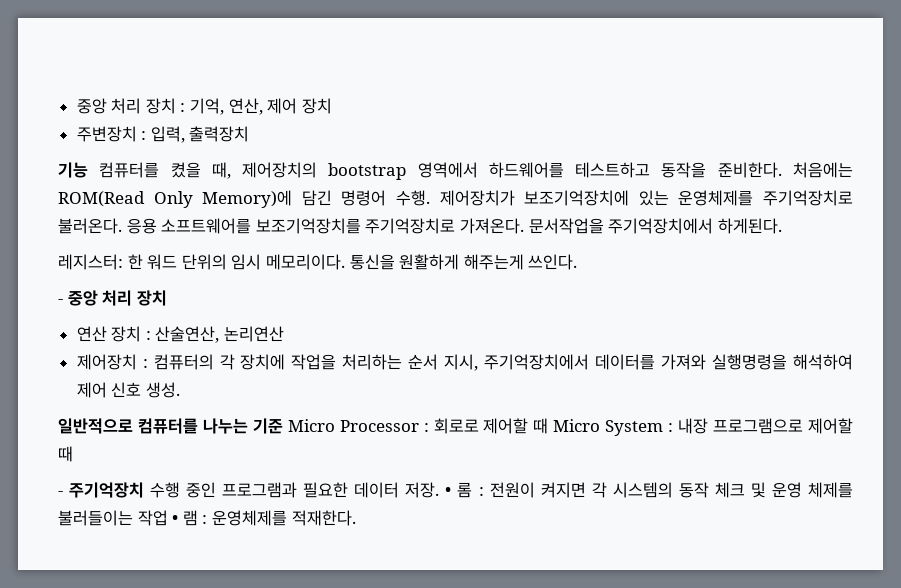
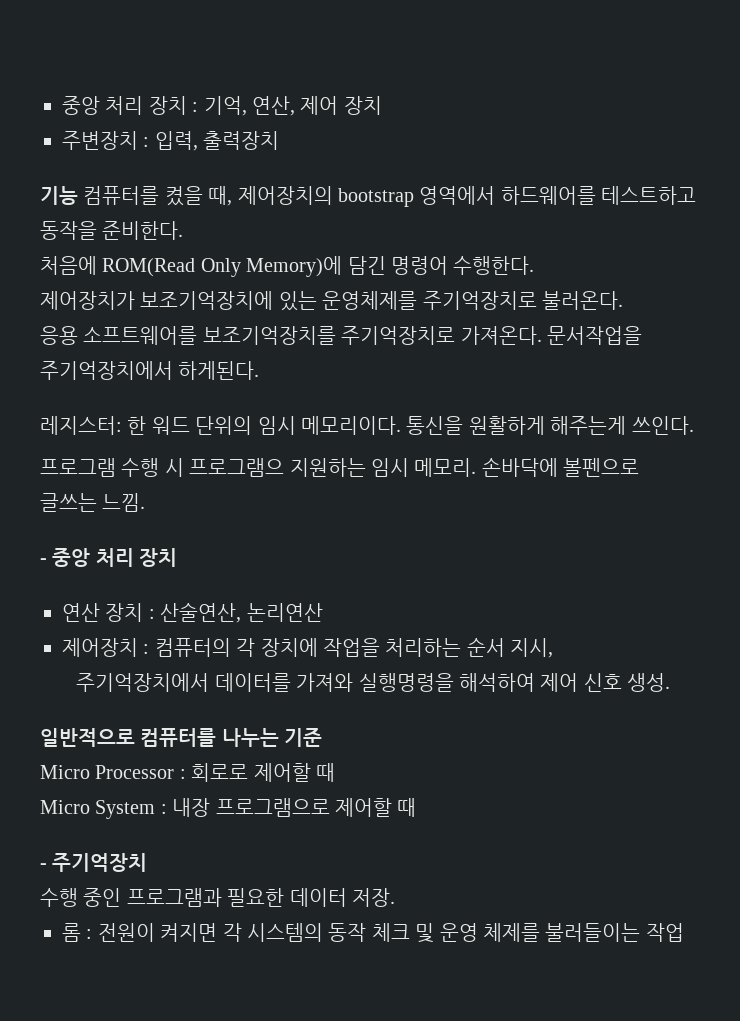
[792,162,853,178] 처음에는 -> [40,256,97,275] // 처음에
[395,190,430,206] 수행. -> [453,256,535,275] 수행한다. //
(122, 226) none -> (623, 300) //
(578, 262) none -> [40,457,640,477] [40,493,146,512] // 프로그램 수행 시 프로그램으 지원하는 임시 메모리. 손바닥에 볼펜으로 글쓰는 느낌.
(479, 362) none -> (554, 648) //
(283, 426) none -> (323, 737) //
(549, 426) none -> (335, 772) //
(145, 490) none -> (148, 862) //
[445,487,452,496] • -> (395, 897) //
[172,510,356,526] • 램 : 운영체제를 적재한다. -> (684, 932) none

